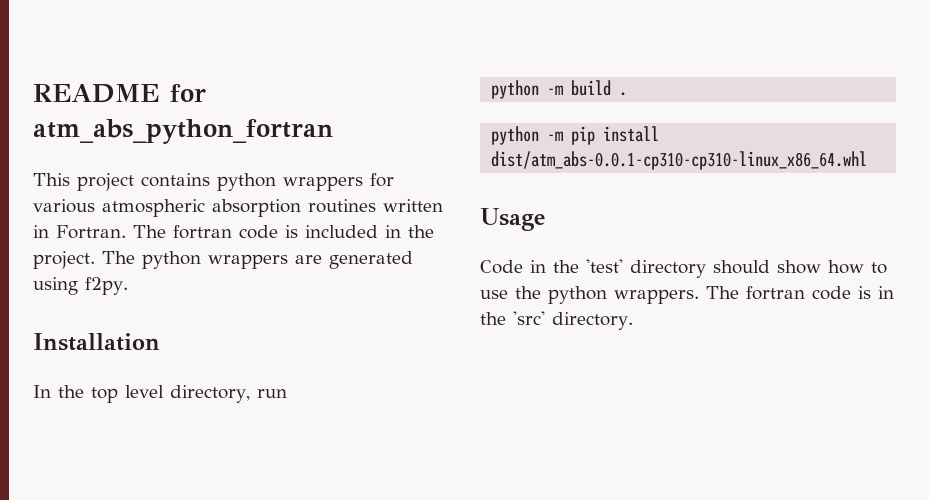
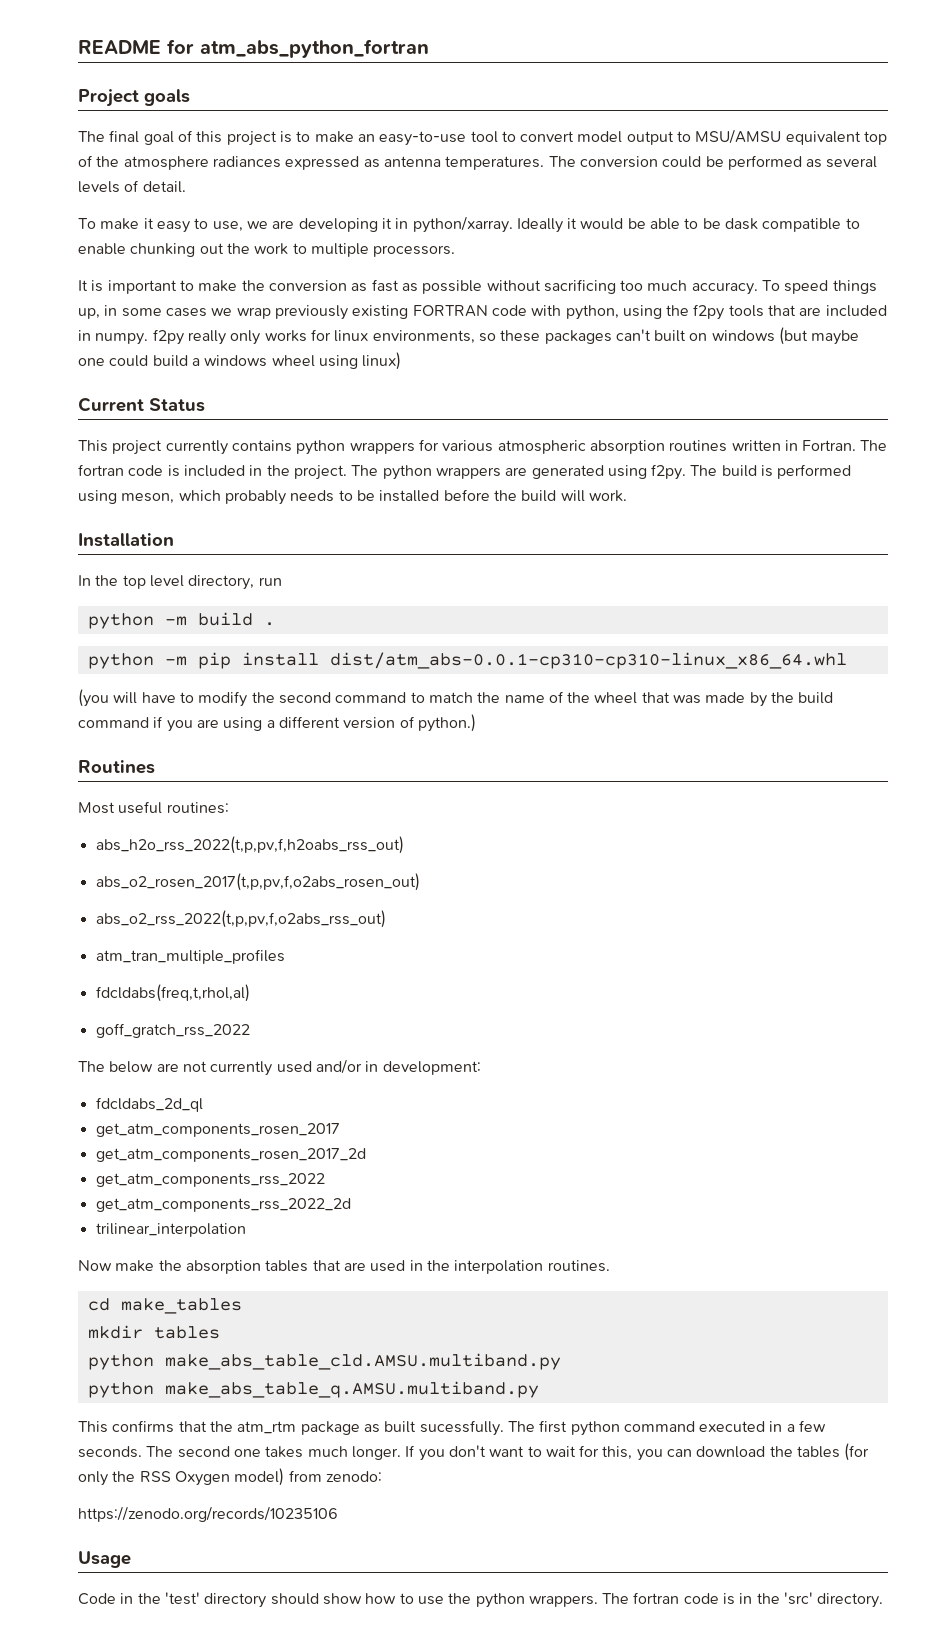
(333, 131) none -> [78,89,190,107] [78,129,888,146] [78,155,878,170] [78,180,186,193] [78,216,860,233] [78,243,456,257] [78,279,877,295] [78,304,887,320] [78,327,860,345] [78,352,402,370] [78,397,205,412] // Project goals // The final goal of this project is to make an easy-to-use tool to convert model output to MSU/AMSU equivalent top of the atmosphere radiances expressed as antenna temperatures. The conversion could be performed as several levels of detail. // To make it easy to use, we are developing it in python/xarray. Ideally it would be able to be dask compatible to enable chunking out the work to multiple processors. // It is important to make the conversion as fast as possible without sacrificing too much accuracy. To speed things up, in some cases we wrap previously existing FORTRAN code with python, using the f2py tools that are included in numpy. f2py really only works for linux environments, so these packages can't built on windows (but maybe one could build a windows wheel using linux) // Current Status
(134, 182) none -> [165,440,228,455] currently
(128, 286) none -> [690,464,852,479] [78,489,627,505] The build is performed using meson, which probably needs to be installed before the build will work.
(868, 160) none -> [78,689,834,707] [78,714,476,732] [78,760,155,774] [78,801,229,814] [95,836,404,854] [95,873,420,891] [95,910,386,928] [95,949,285,964] [95,984,250,1002] [95,1023,250,1038] [78,1059,481,1076] [95,1097,203,1112] [95,1123,340,1137] [95,1148,366,1162] [95,1173,325,1187] [95,1198,351,1212] [95,1223,246,1237] [78,1260,610,1274] [87,1298,242,1314] [87,1325,220,1339] [87,1353,561,1370] [87,1381,539,1398] [78,1420,827,1436] [78,1443,870,1461] [78,1468,382,1486] [78,1506,338,1522] // (you will have to modify the second command to match the name of the wheel that was made by the build command if you are using a different version of python.) // Routines // Most useful routines: // abs_h2o_rss_2022(t,p,pv,f,h2oabs_rss_out) // abs_o2_rosen_2017(t,p,pv,f,o2abs_rosen_out) // abs_o2_rss_2022(t,p,pv,f,o2abs_rss_out) // atm_tran_multiple_profiles // fdcldabs(freq,t,rhol,al) // goff_gratch_rss_2022 // The below are not currently used and/or in development: // fdcldabs_2d_ql // get_atm_components_rosen_2017 // get_atm_components_rosen_2017_2d // get_atm_components_rss_2022 // get_atm_components_rss_2022_2d // trilinear_interpolation // Now make the absorption tables that are used in the interpolation routines. // cd make_tables // mkdir tables // python make_abs_table_cld.AMSU.multiband.py // python make_abs_table_q.AMSU.multiband.py // This confirms that the atm_rtm package as built sucessfully. The first python command executed in a few seconds. The second one takes much longer. If you don't want to wait for this, you can download the tables (for only the RSS Oxygen model) from zenodo: // https://zenodo.org/records/10235106

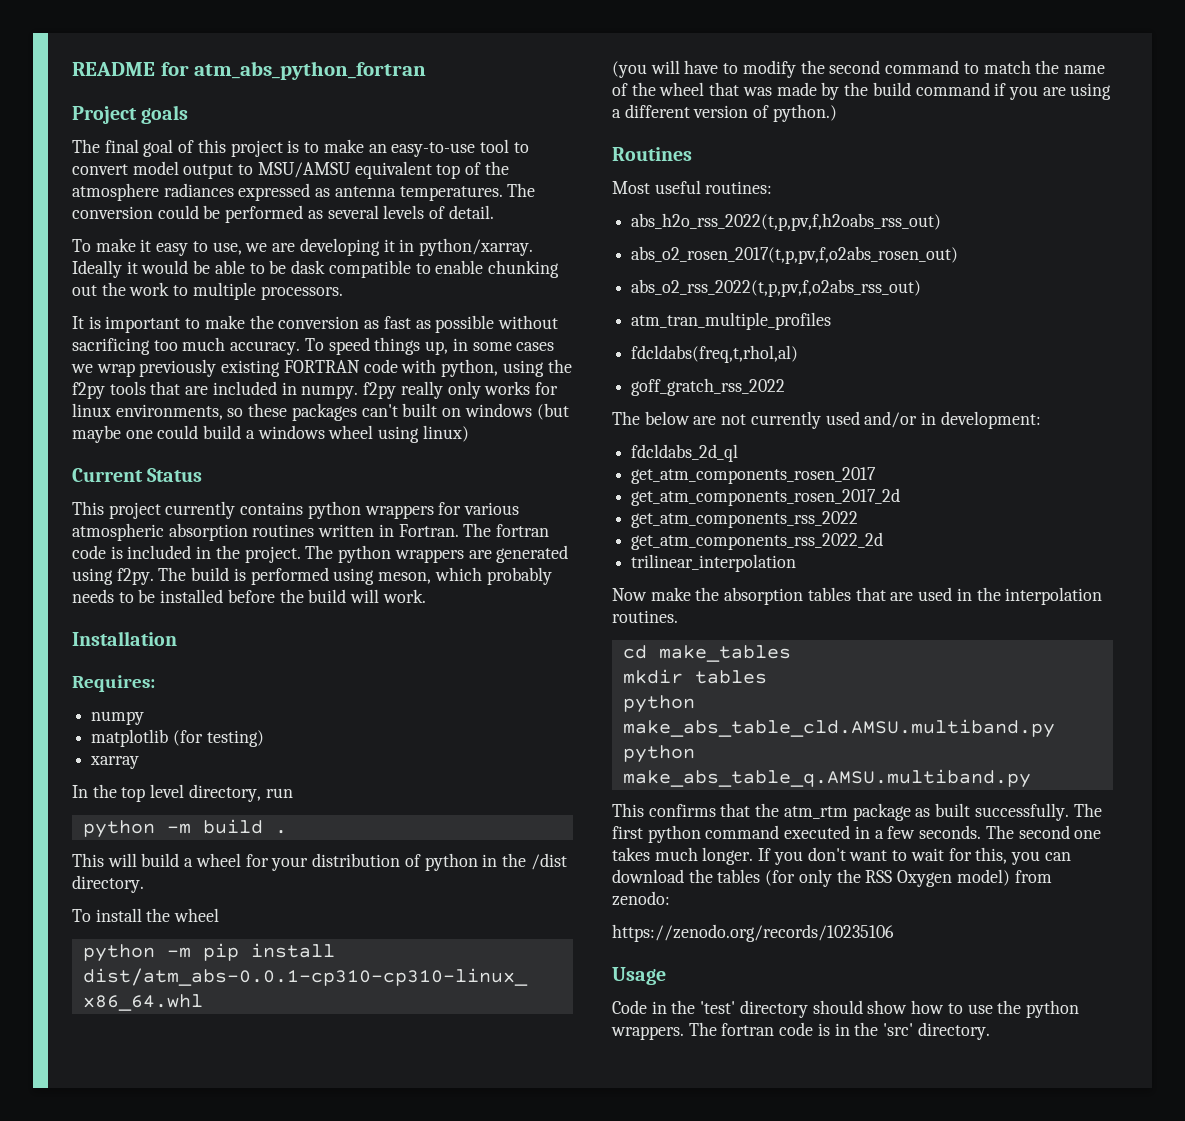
(174, 540) none -> [72,675,155,692] [91,711,145,725] [91,729,264,747] [90,756,140,769] // Requires: // numpy // matplotlib (for testing) // xarray
(275, 624) none -> [72,853,567,871] [72,875,144,893] [72,908,220,922] // This will build a wheel for your distribution of python in the /dist directory. // To install the wheel
[419,1420,504,1436] sucessfully. -> [974,803,1069,821] successfully.

